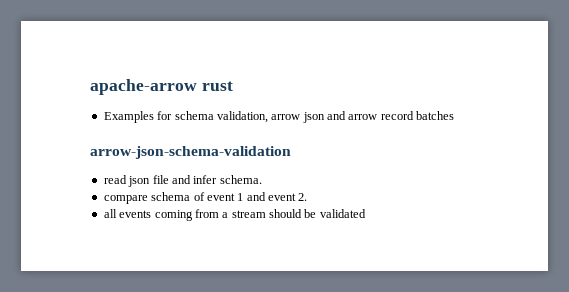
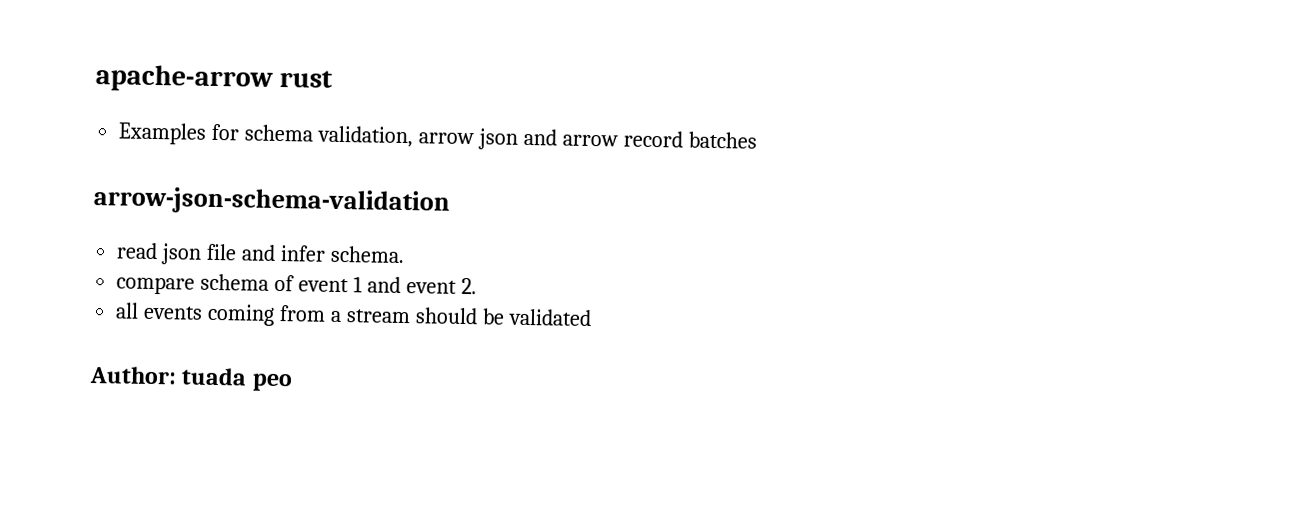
(366, 213) none -> [89,365,293,392] // Author: tuada peo

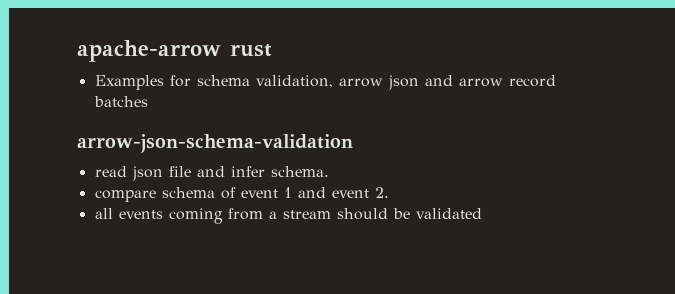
[89,365,293,392] // Author: tuada peo -> (482, 213) none

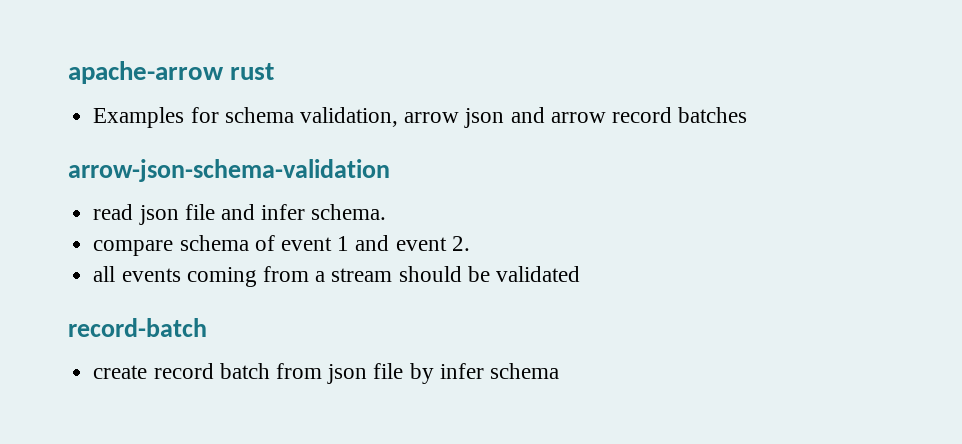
(482, 213) none -> [68,318,207,337] [93,363,559,384] // record-batch // create record batch from json file by infer schema

